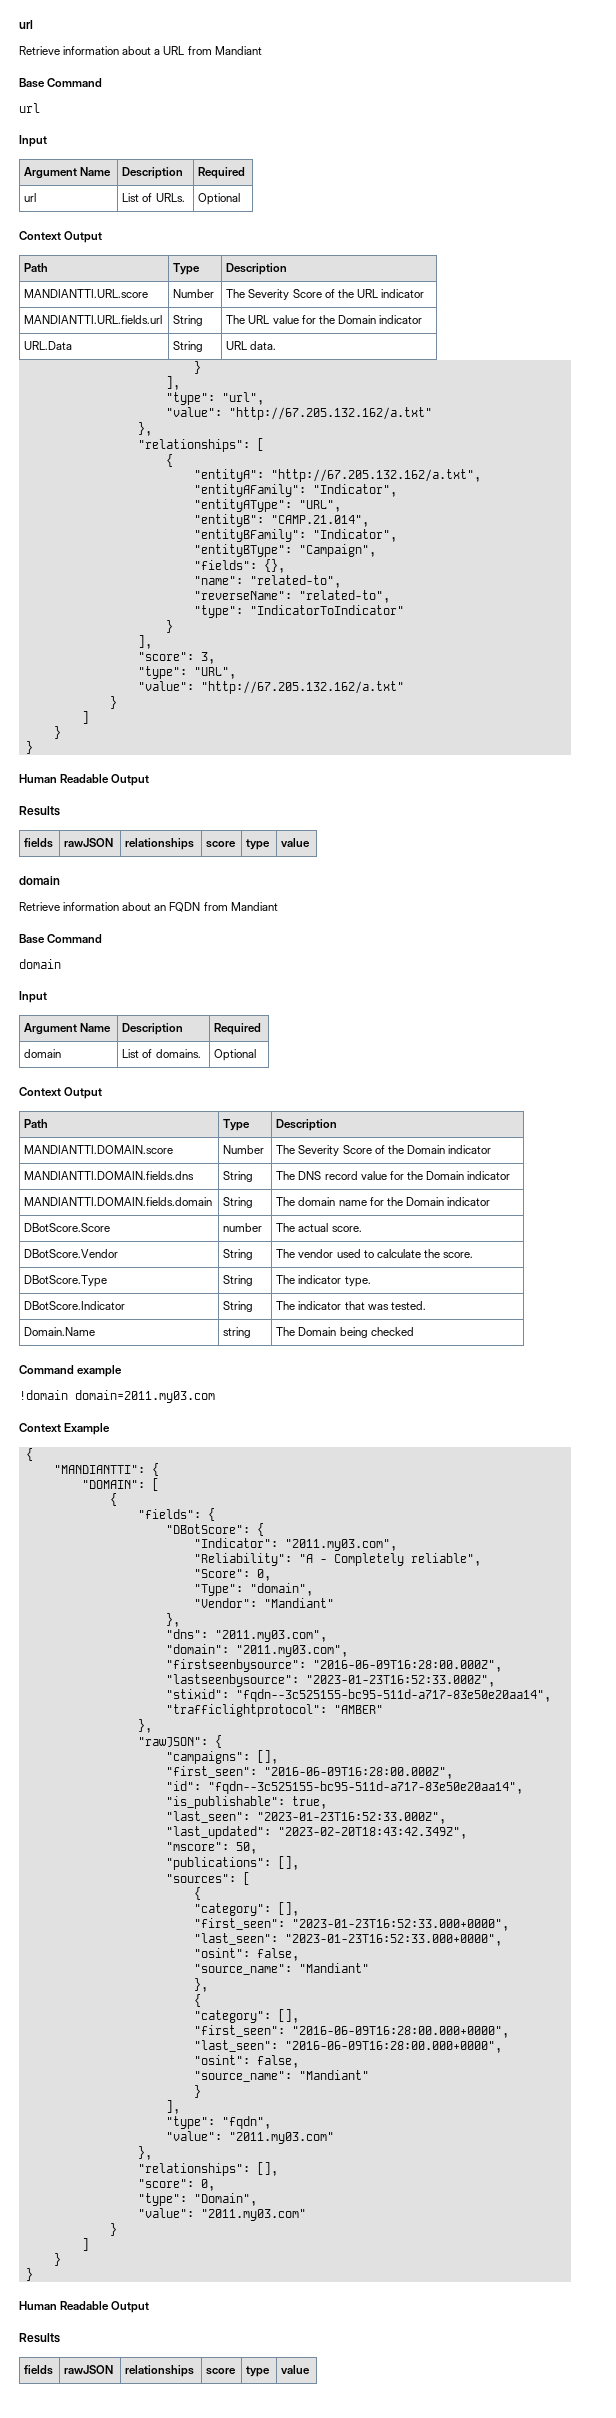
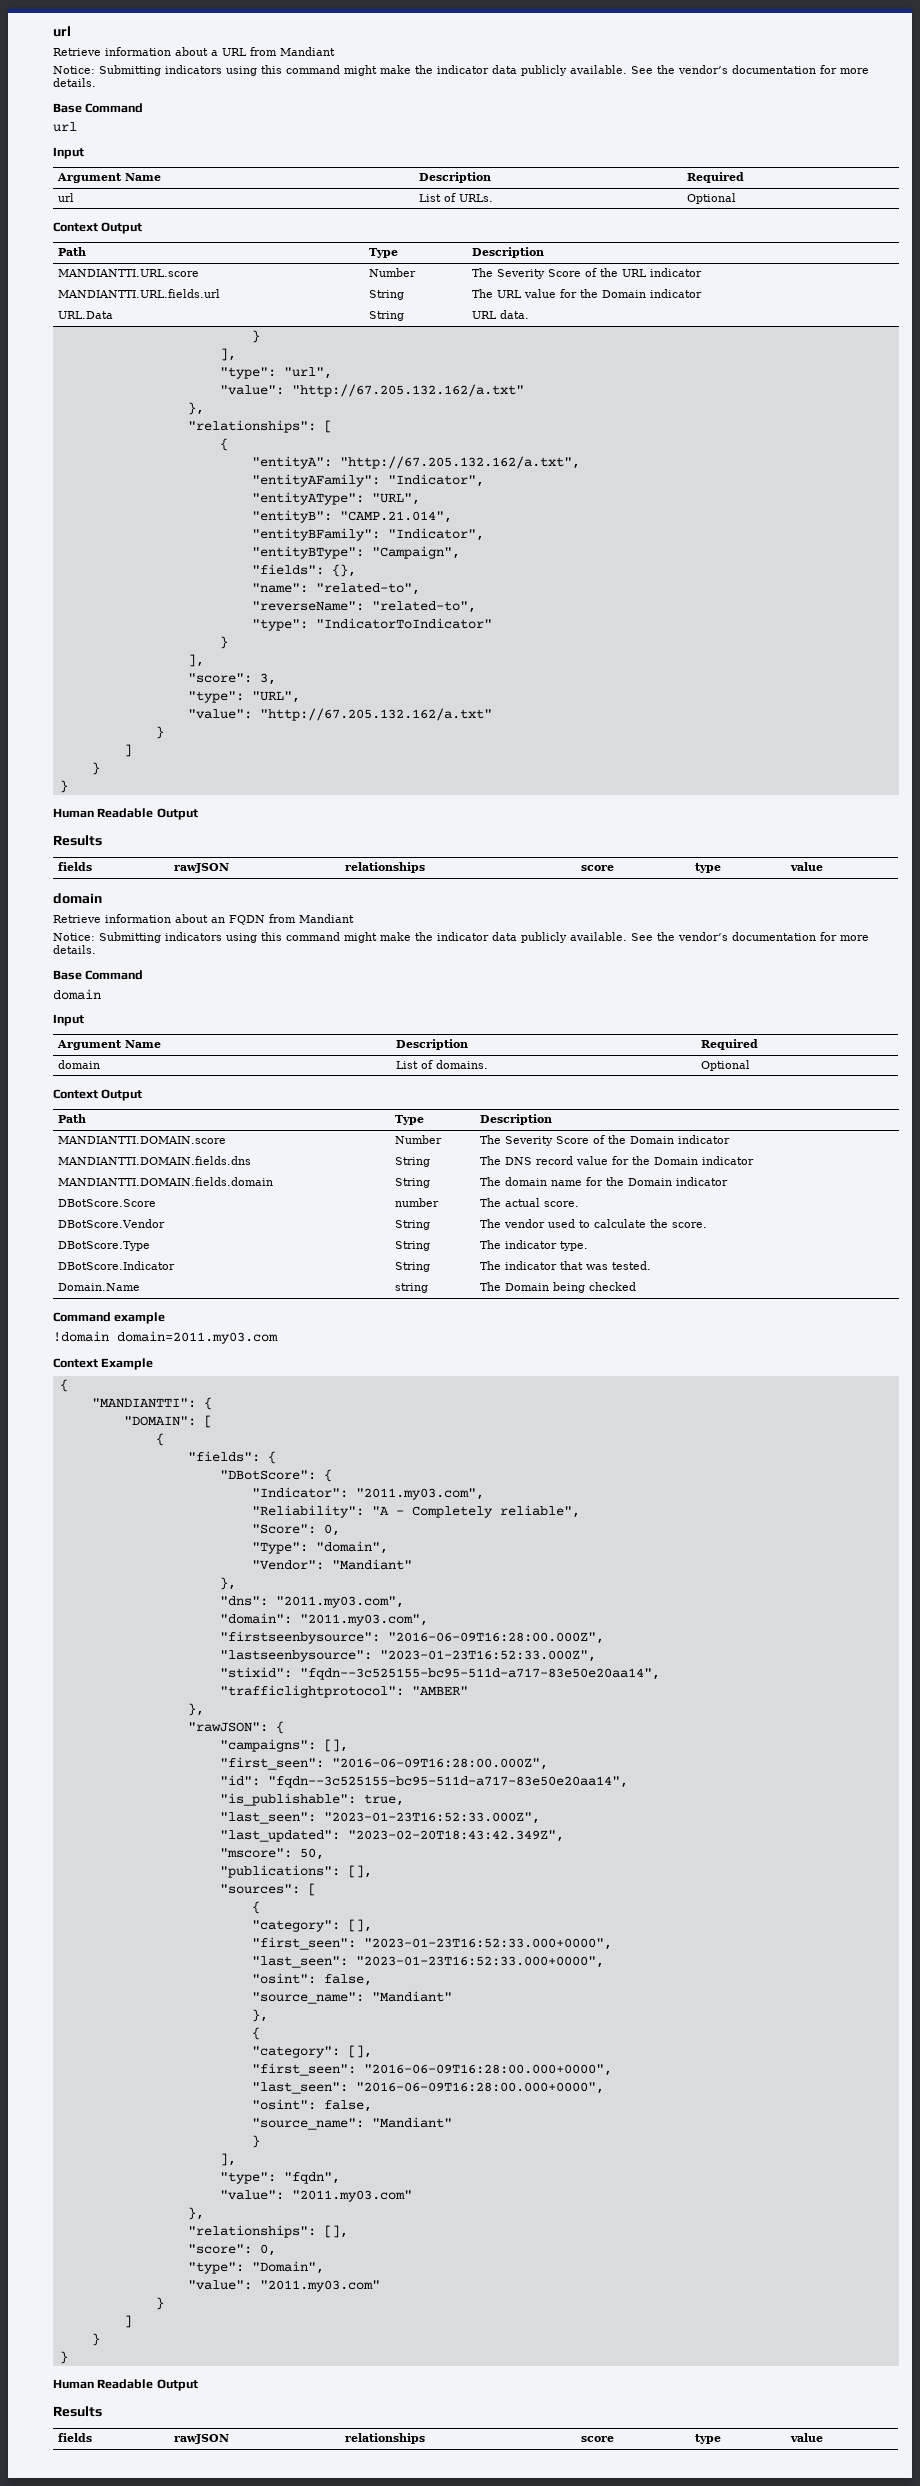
(262, 50) none -> [53,65,869,76] [53,78,96,87] // Notice: Submitting indicators using this command might make the indicator data publicly available. See the vendor’s documentation for more details.
(278, 906) none -> [53,932,869,943] [53,945,96,954] // Notice: Submitting indicators using this command might make the indicator data publicly available. See the vendor’s documentation for more details.

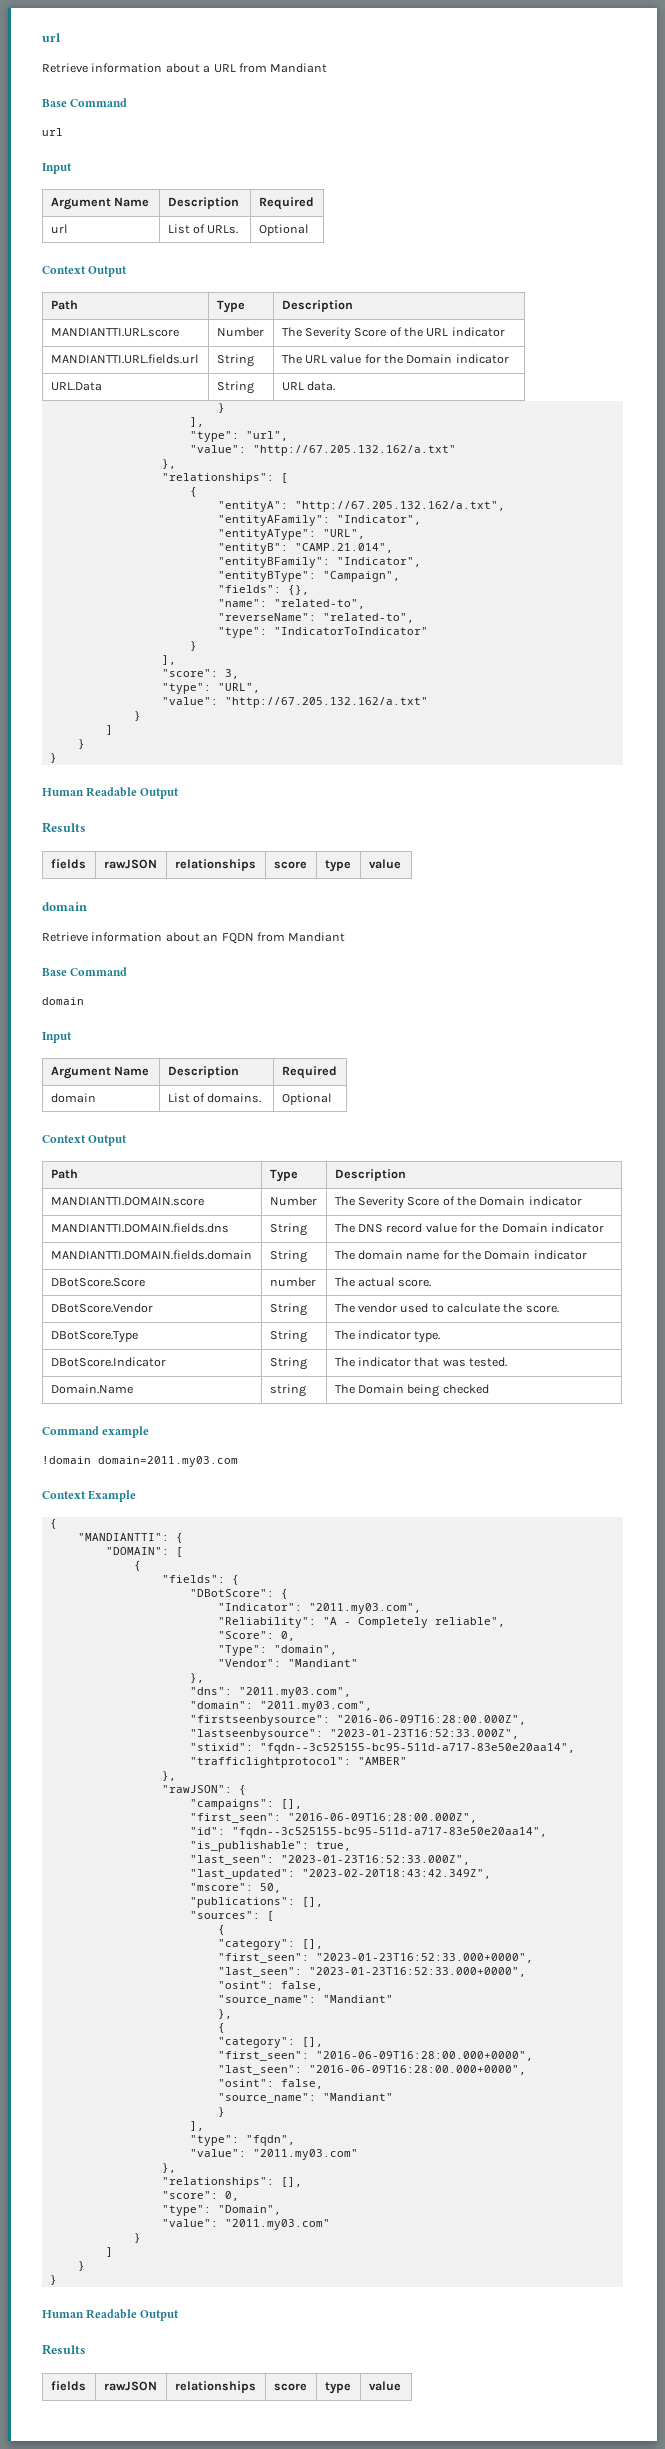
[53,65,869,76] [53,78,96,87] // Notice: Submitting indicators using this command might make the indicator data publicly available. See the vendor’s documentation for more details. -> (328, 68) none
[53,932,869,943] [53,945,96,954] // Notice: Submitting indicators using this command might make the indicator data publicly available. See the vendor’s documentation for more details. -> (346, 937) none

